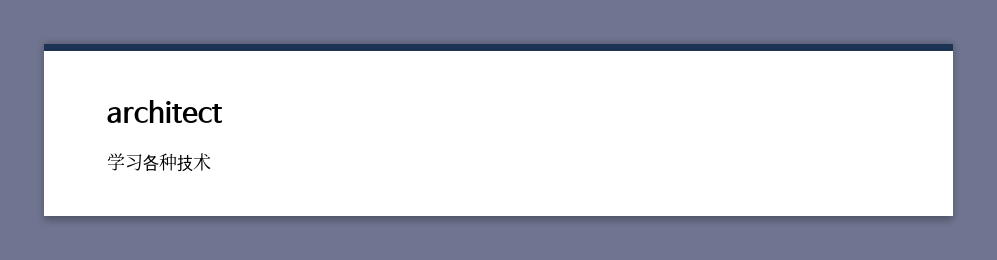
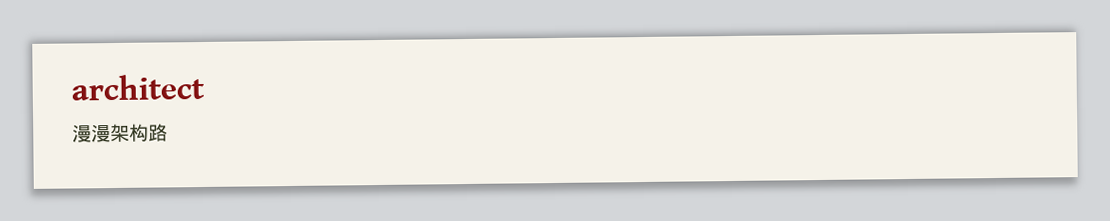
[107,153,211,172] 学习各种技术 -> [72,123,168,143] 漫漫架构路

